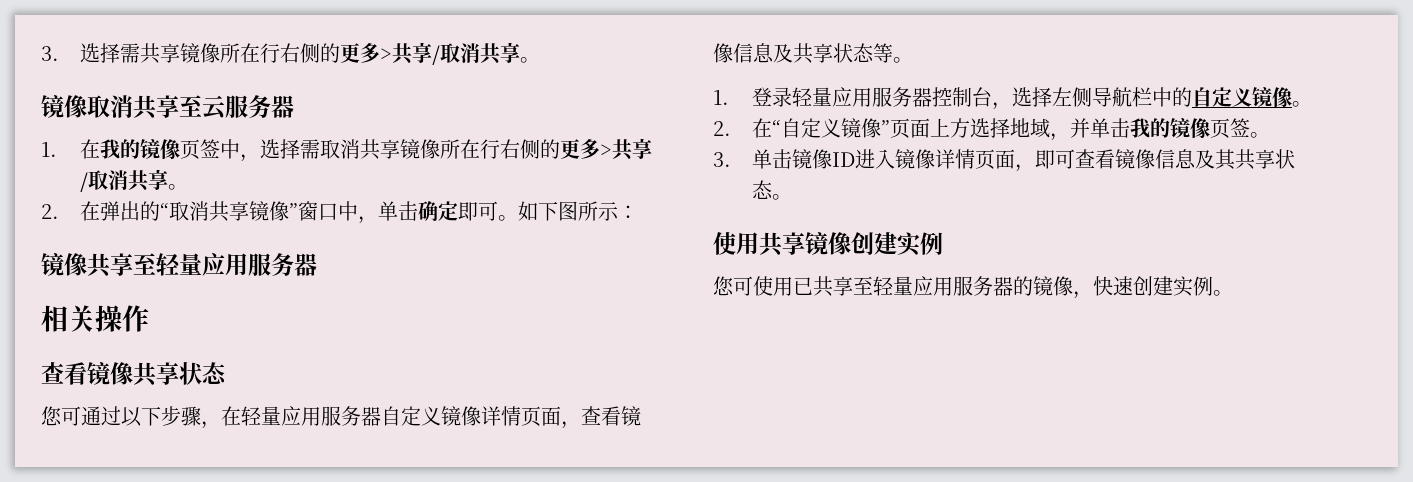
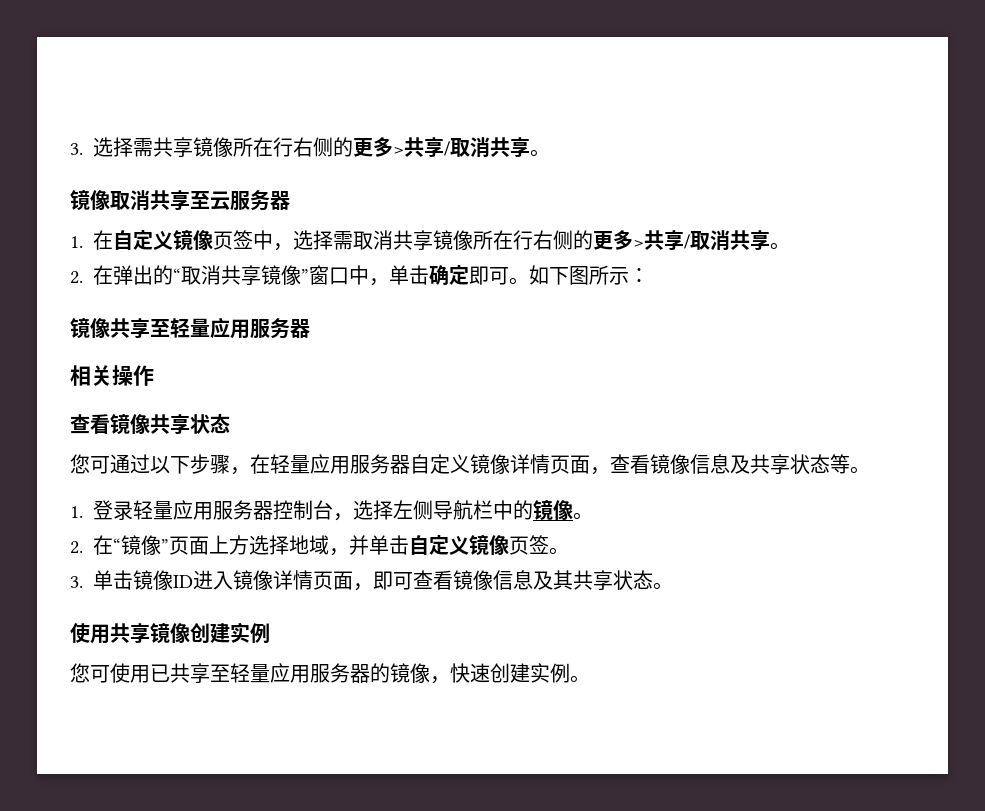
[99,139,140,159] 我的 -> [113,230,174,250] 自定义
[1191,87,1252,107] 自定义 -> (534, 510) none
[780,118,841,138] 自定义 -> (122, 545) none
[1129,118,1170,138] 我的 -> [409,535,470,555] 自定义

